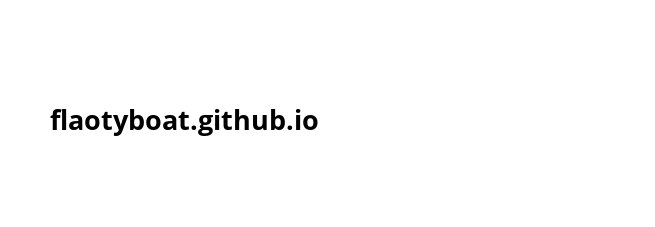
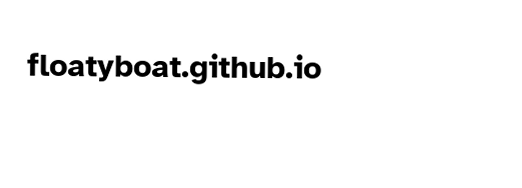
[50,109,319,136] flaotyboat.github.io -> [27,51,322,86] floatyboat.github.io

